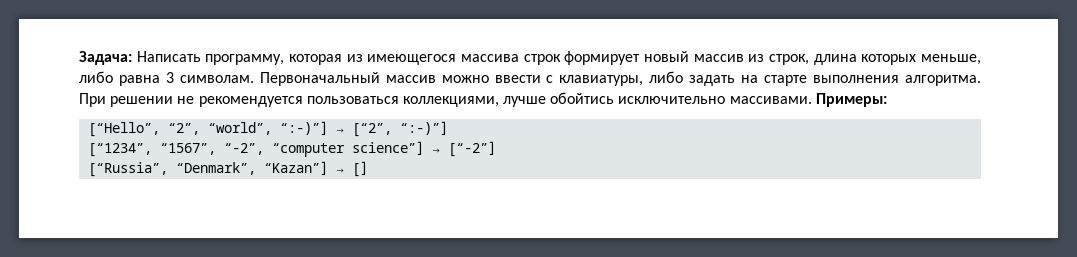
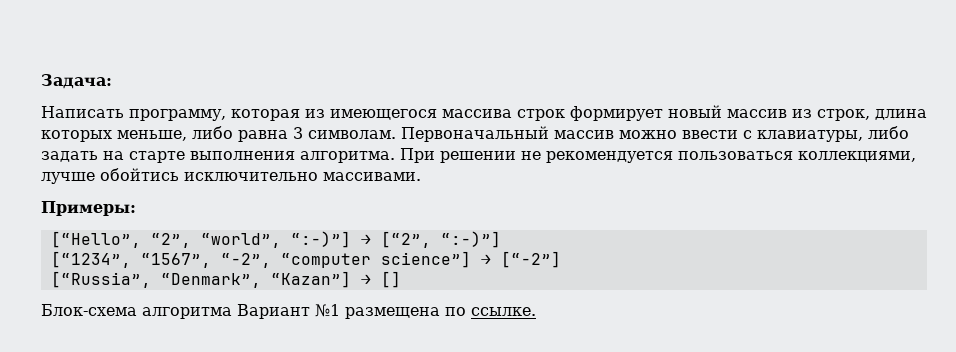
(132, 58) none -> (112, 81) //
(812, 100) none -> (421, 176) //
(369, 169) none -> [41,304,536,319] // Блок-схема алгоритма Вариант №1 размещена по ссылке.

